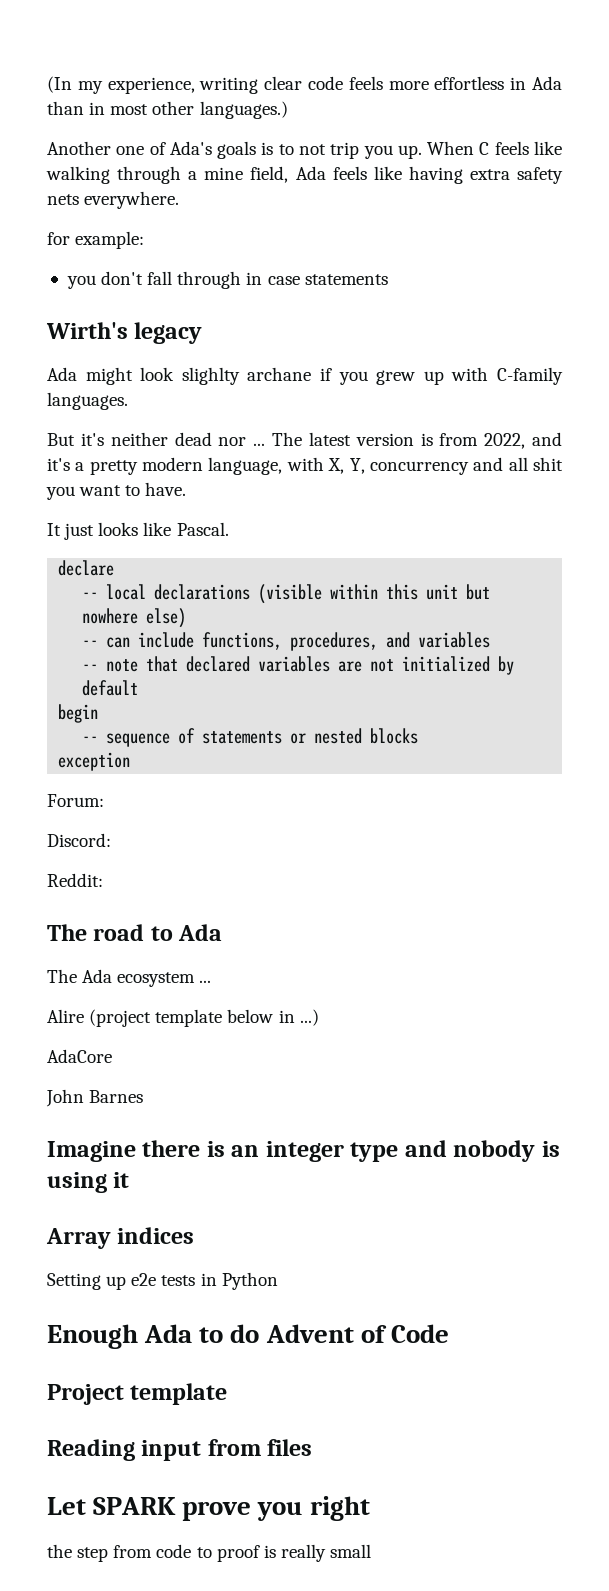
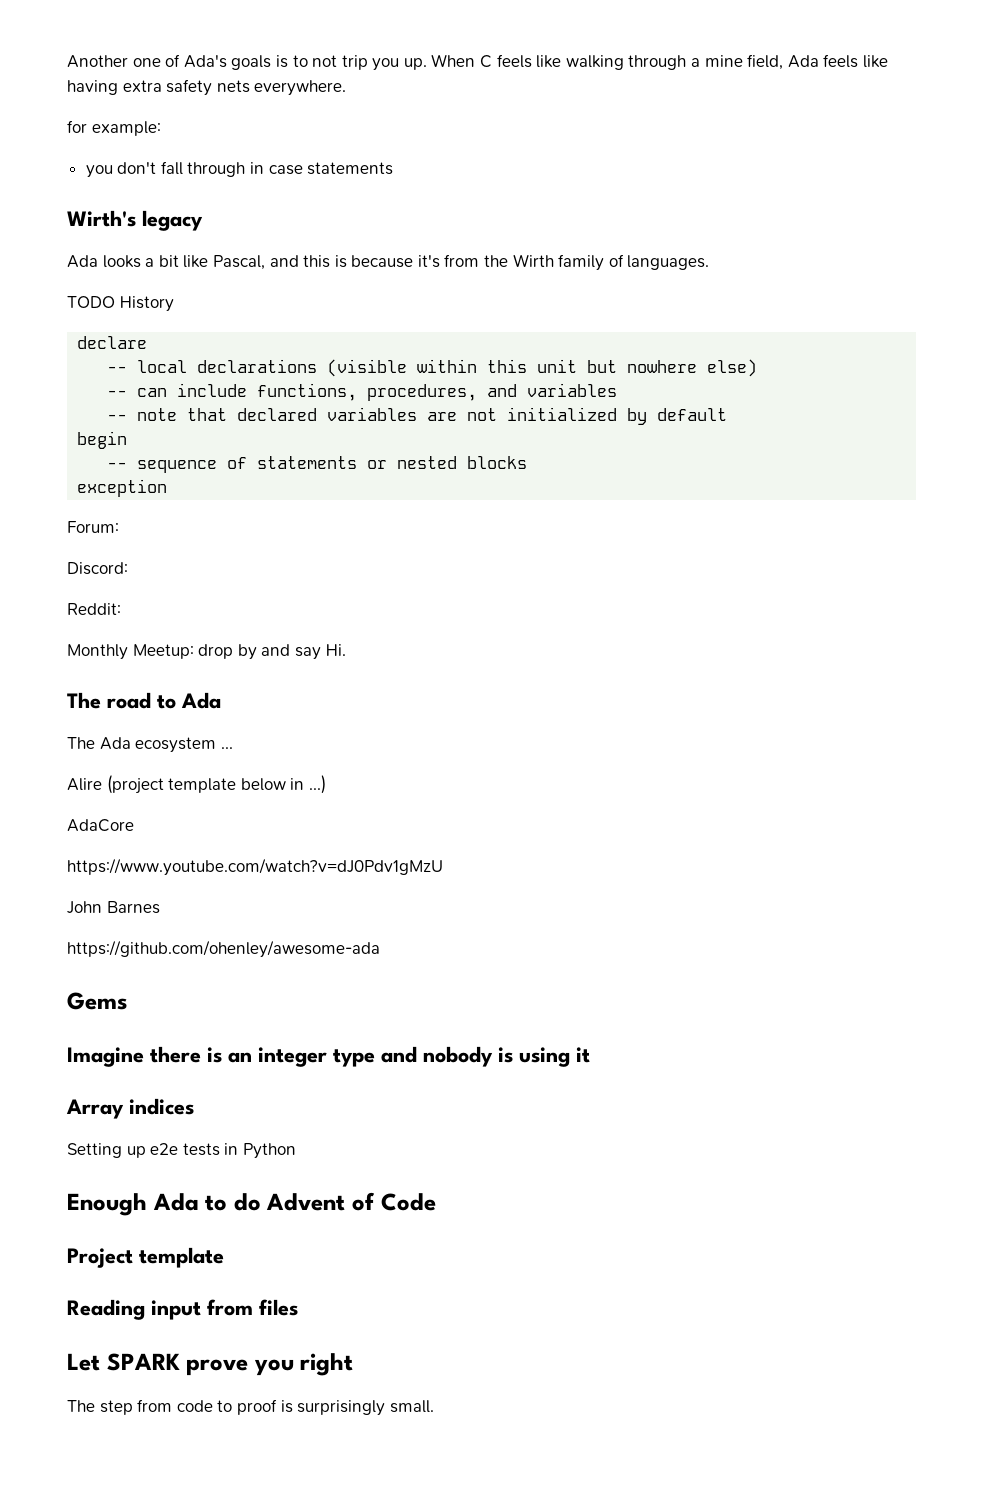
[47,76,562,94] [47,101,288,119] (In my experience, writing clear code feels more effortless in Ada than in most other languages.) // -> (67, 61) none
[85,367,564,385] [47,392,128,410] [47,432,562,449] [47,457,564,475] [46,482,187,500] [47,522,229,540] might look slighlty archane if you grew up with C-family languages. // But it's neither dead nor ... The latest version is from 2022, and it's a pretty modern language, with X, Y, concurrency and all shit you want to have. // It just looks like Pascal. -> [102,254,710,271] [67,296,174,312] looks a bit like Pascal, and this is because it's from the Wirth family of languages. // TODO History
(103, 880) none -> [67,644,346,660] // Monthly Meetup: drop by and say Hi.
(112, 1056) none -> [67,858,443,876] // https://www.youtube.com/watch?v=dJ0Pdv1gMzU
(144, 1096) none -> [67,940,380,958] [67,992,128,1010] // https://github.com/ohenley/awesome-ada // Gems
[47,1544,72,1558] the -> [67,1400,95,1412] The
[280,1544,372,1562] really small -> [297,1400,434,1416] surprisingly small.

